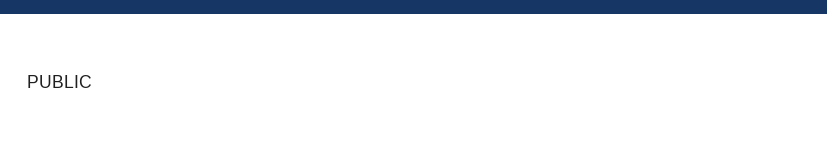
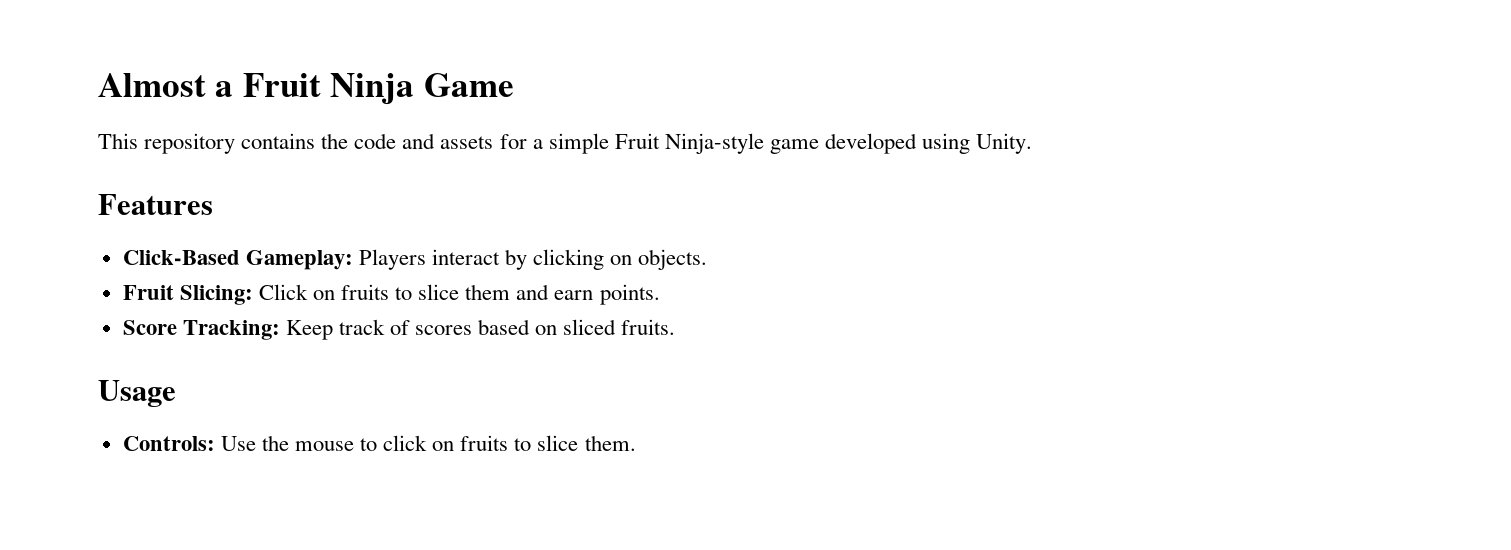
[27,75,92,88] PUBLIC -> [98,73,514,105] [98,133,1033,154] [98,194,213,215] [122,249,708,270] [122,284,660,305] [122,319,676,340] [98,380,176,407] [122,435,636,451] Almost a Fruit Ninja Game // This repository contains the code and assets for a simple Fruit Ninja-style game developed using Unity. // Features // Click-Based Gameplay: Players interact by clicking on objects. // Fruit Slicing: Click on fruits to slice them and earn points. // Score Tracking: Keep track of scores based on sliced fruits. // Usage // Controls: Use the mouse to click on fruits to slice them.

